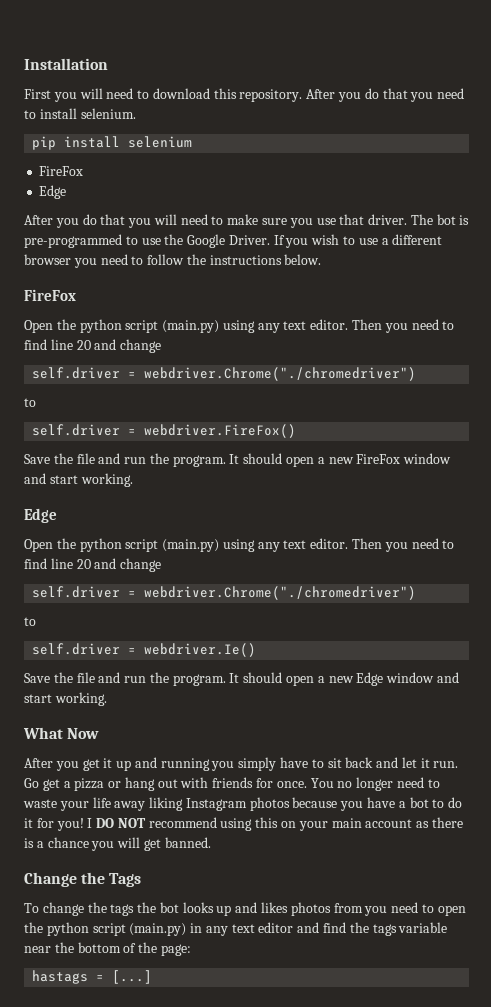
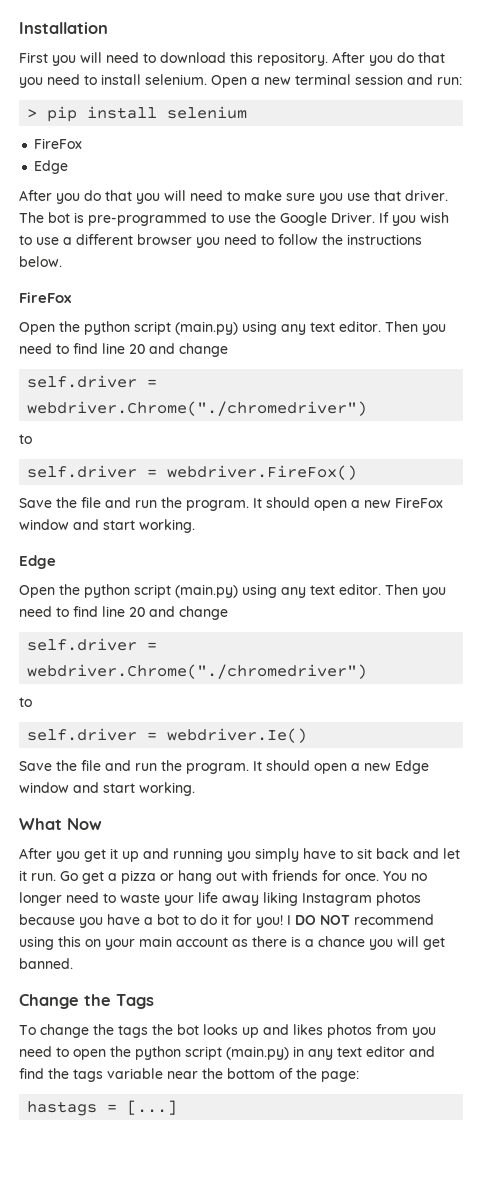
(136, 113) // -> [211,74,462,88] [27,109,38,118] Open a new terminal session and run: // >

